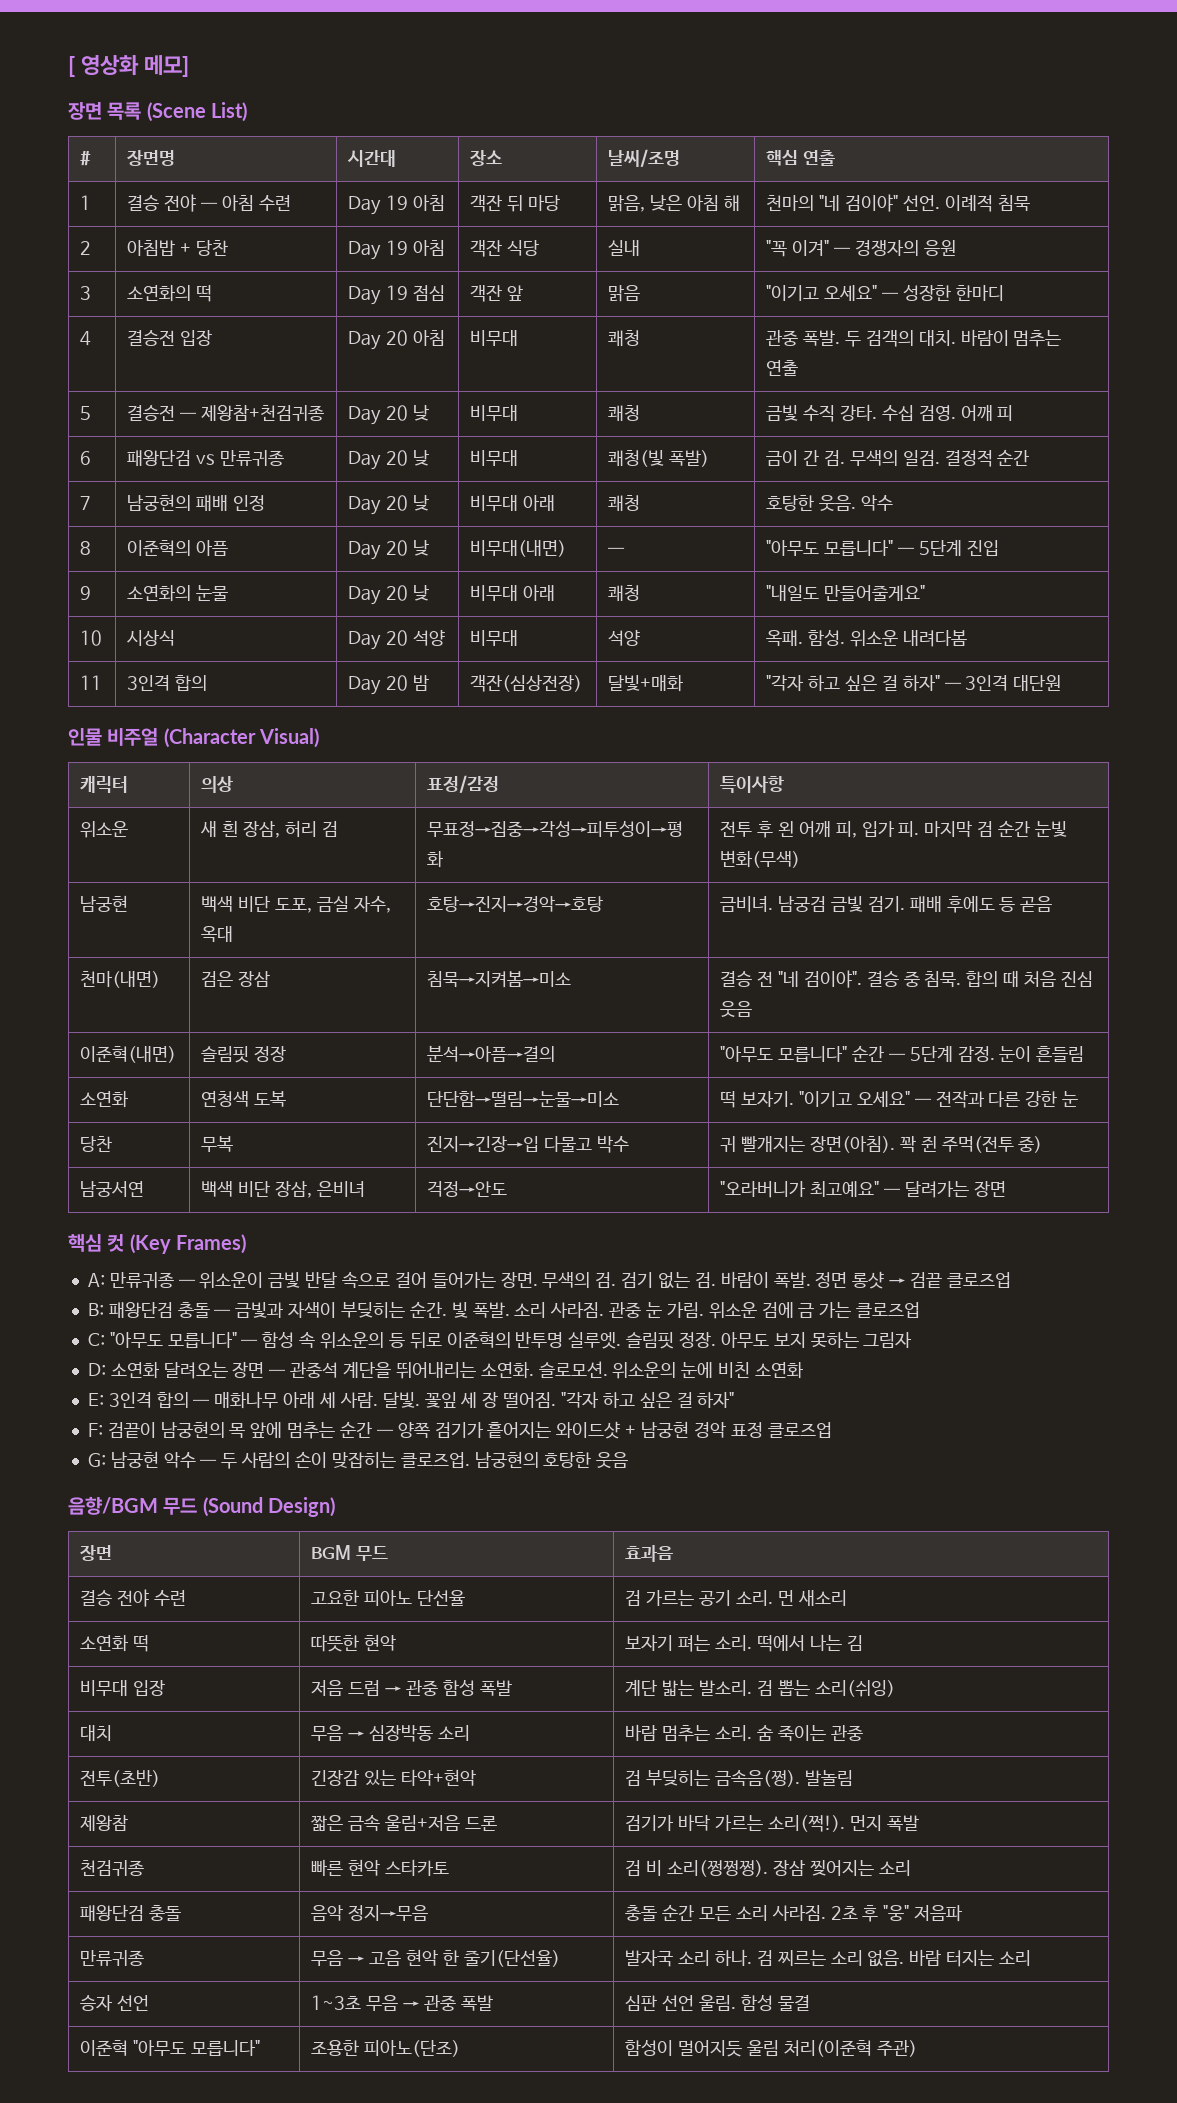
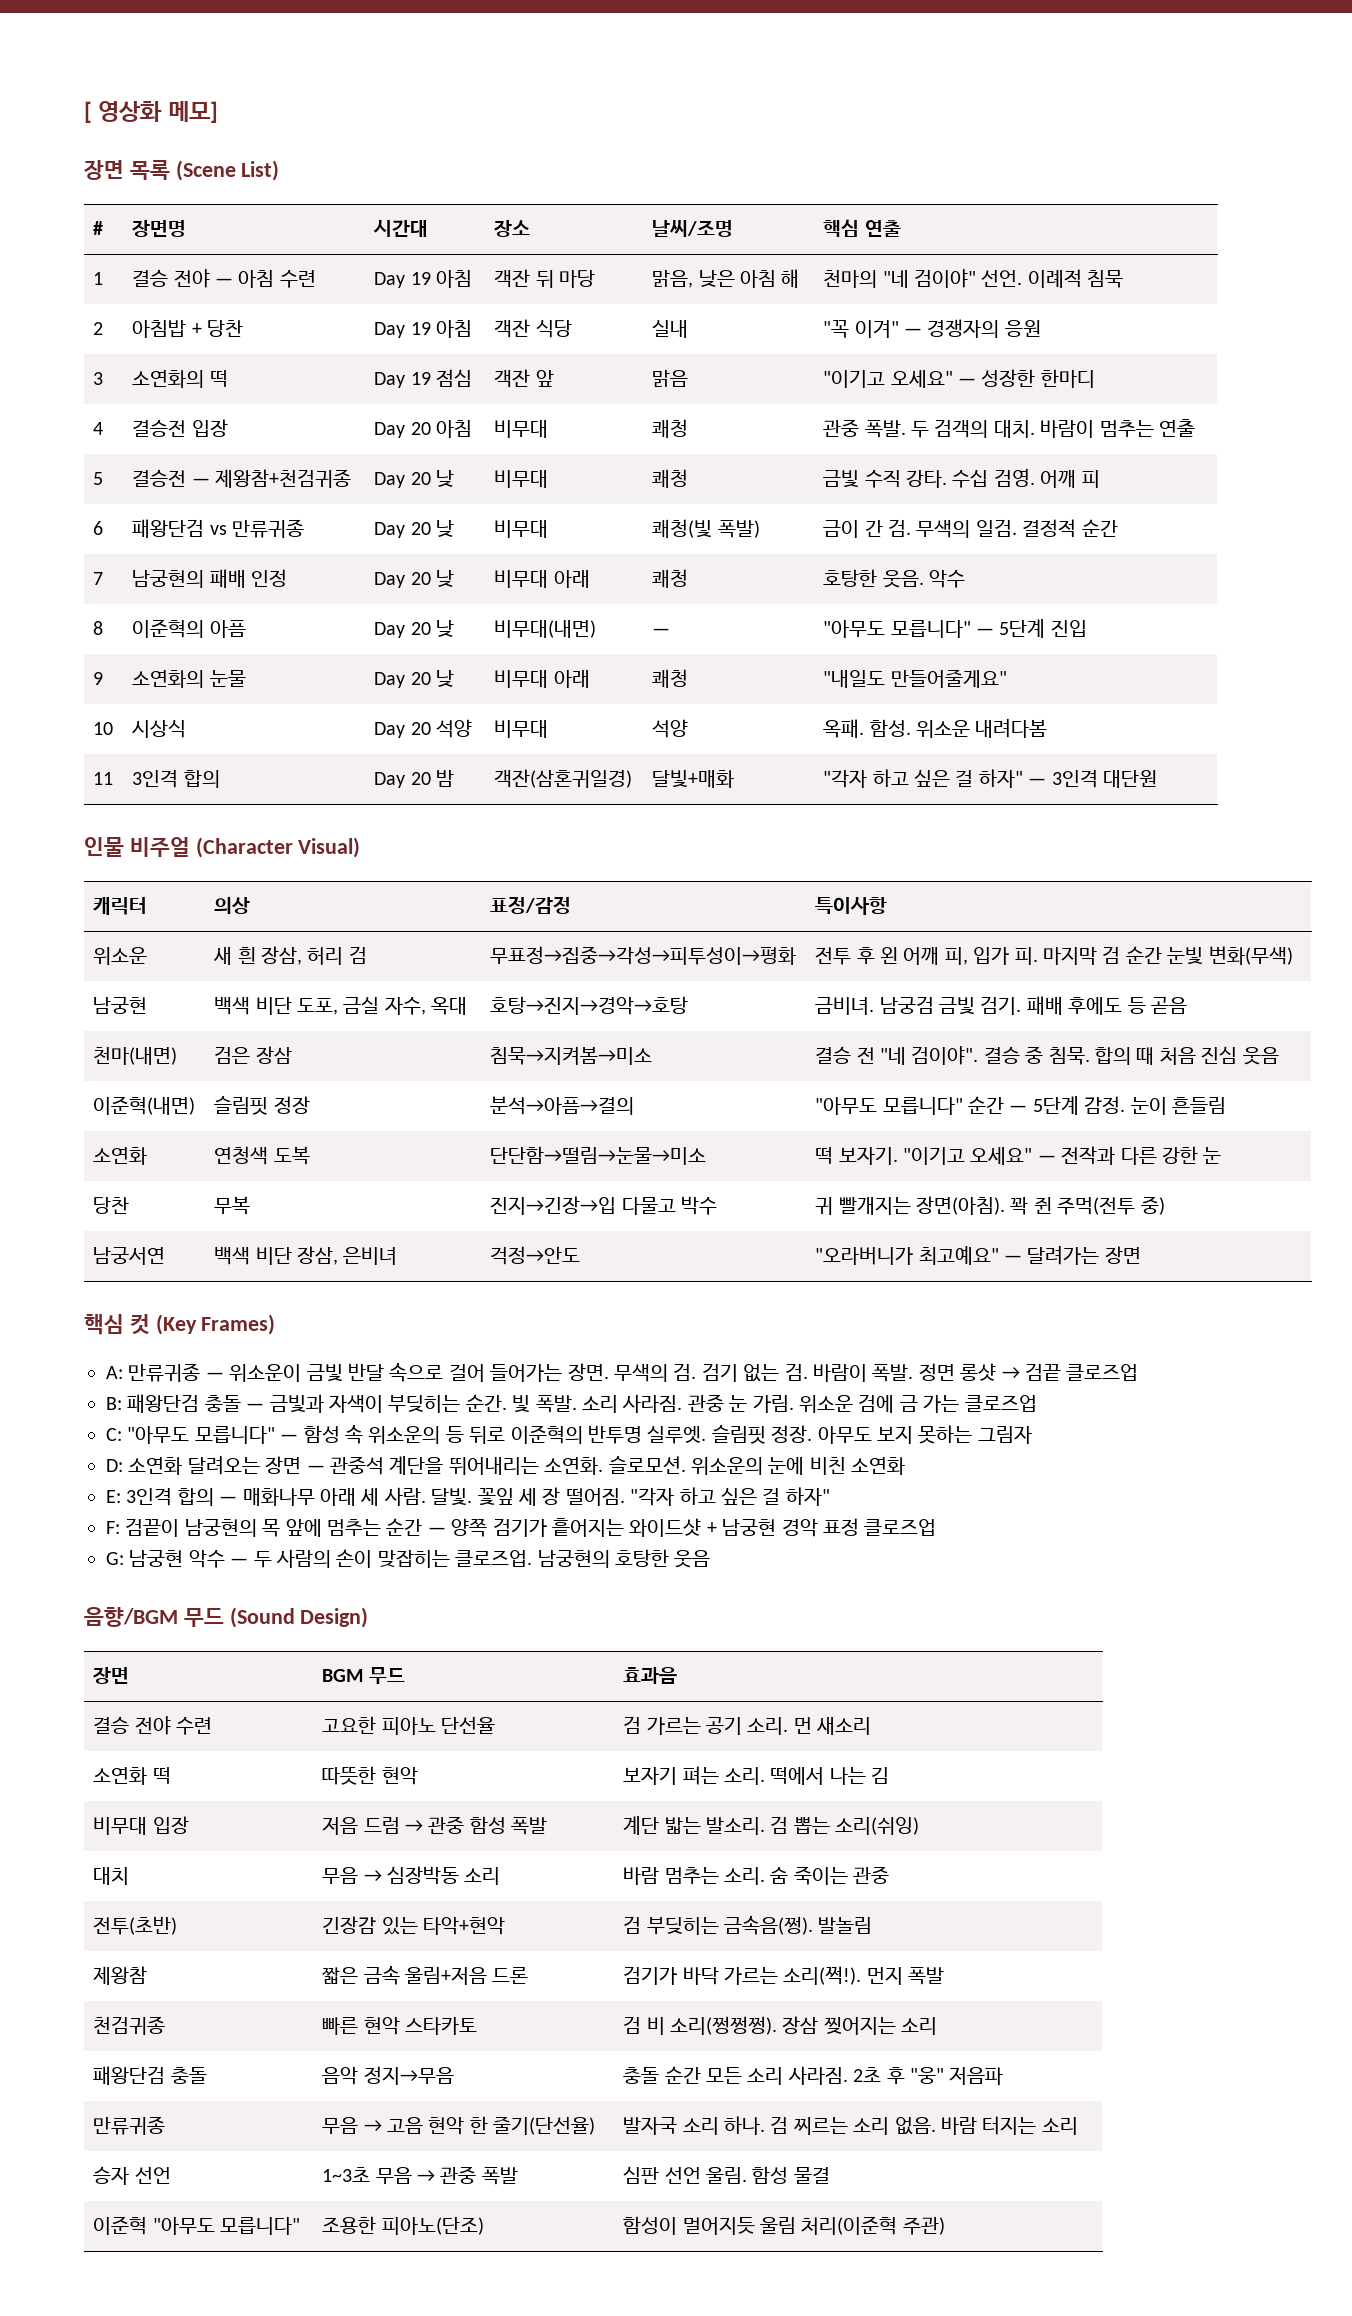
[470,675,583,692] 객잔(심상전장) -> [494,769,633,788] 객잔(삼혼귀일경)

